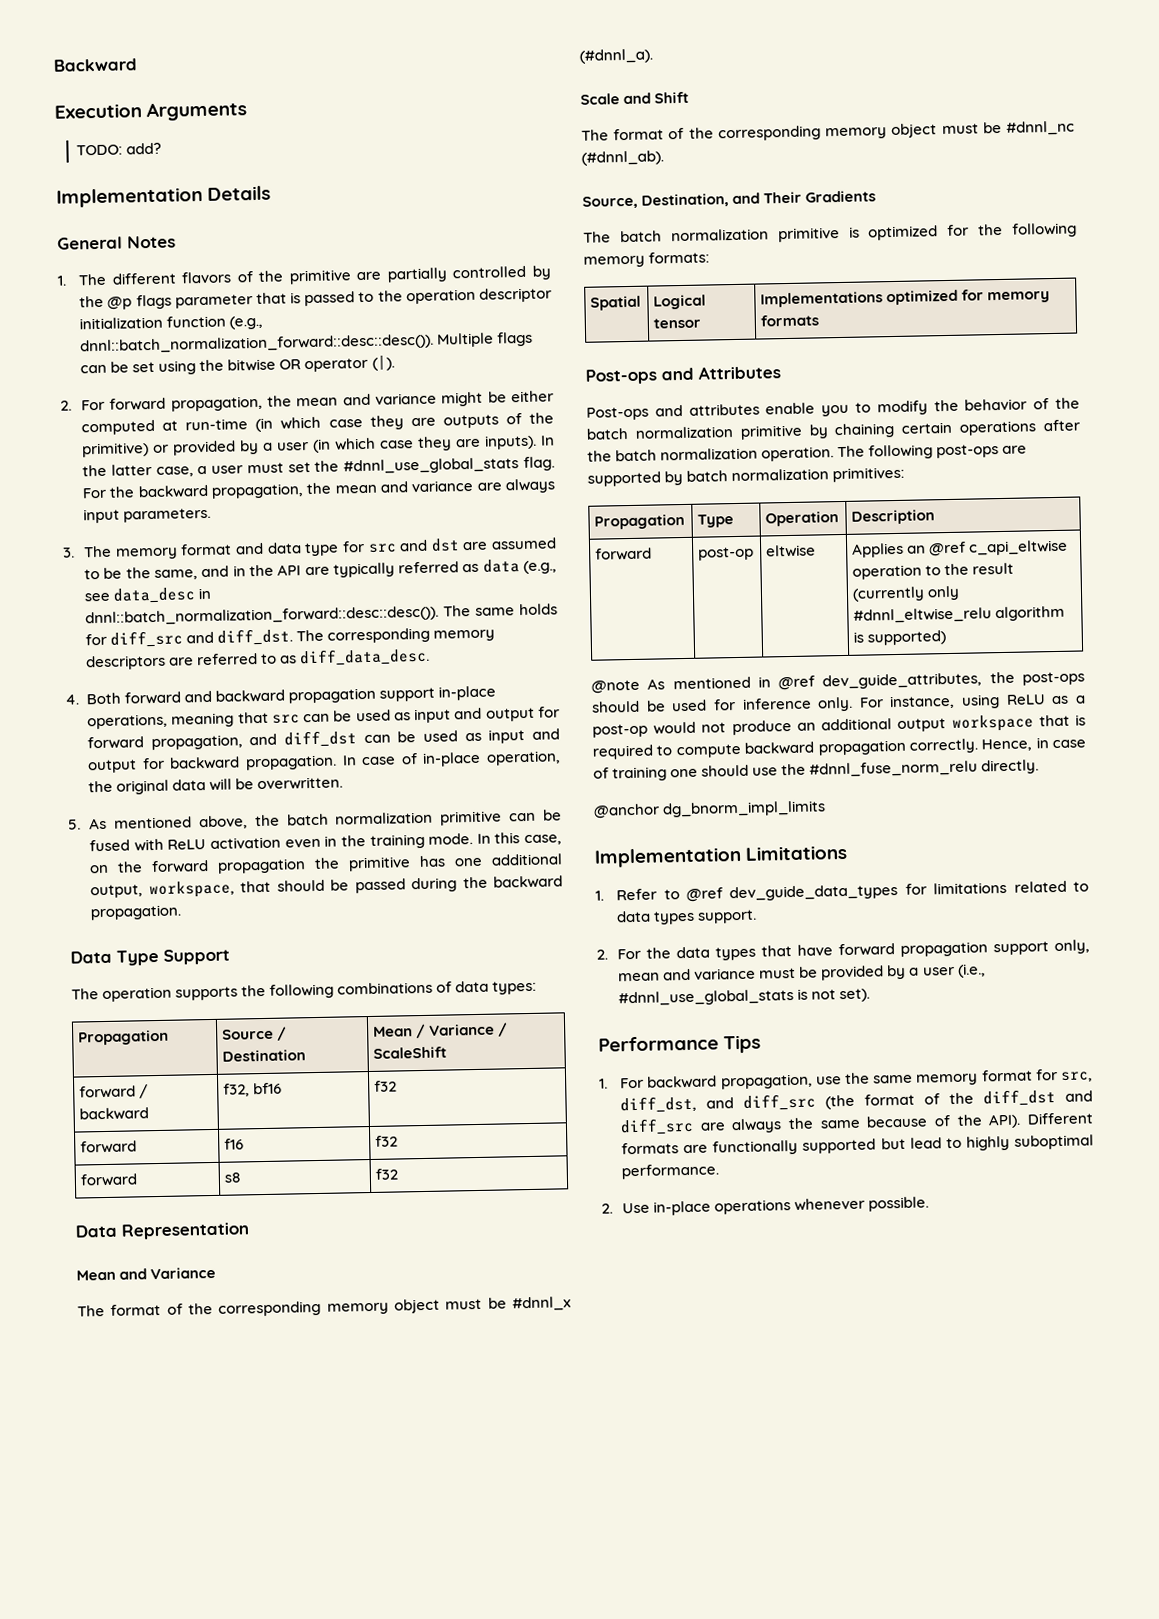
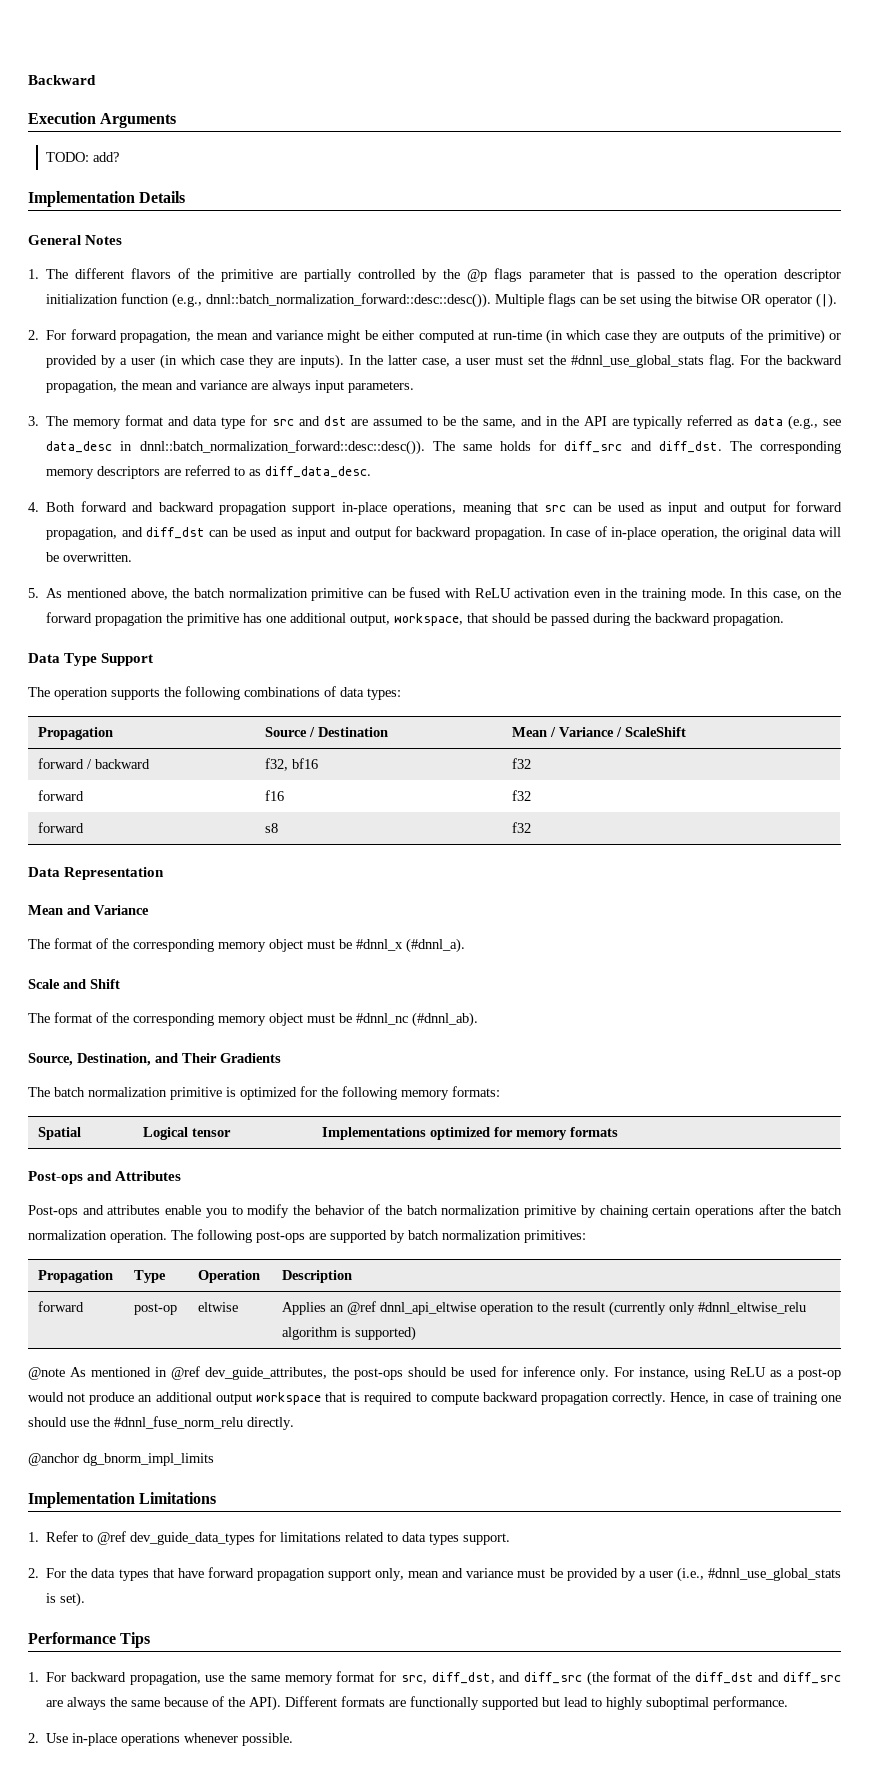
[969,539,1069,556] c_api_eltwise -> [380,1302,477,1315] dnnl_api_eltwise
[811,989,837,1000] not -> (57, 1598) none

